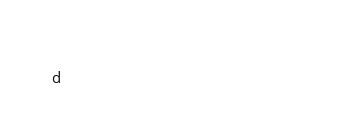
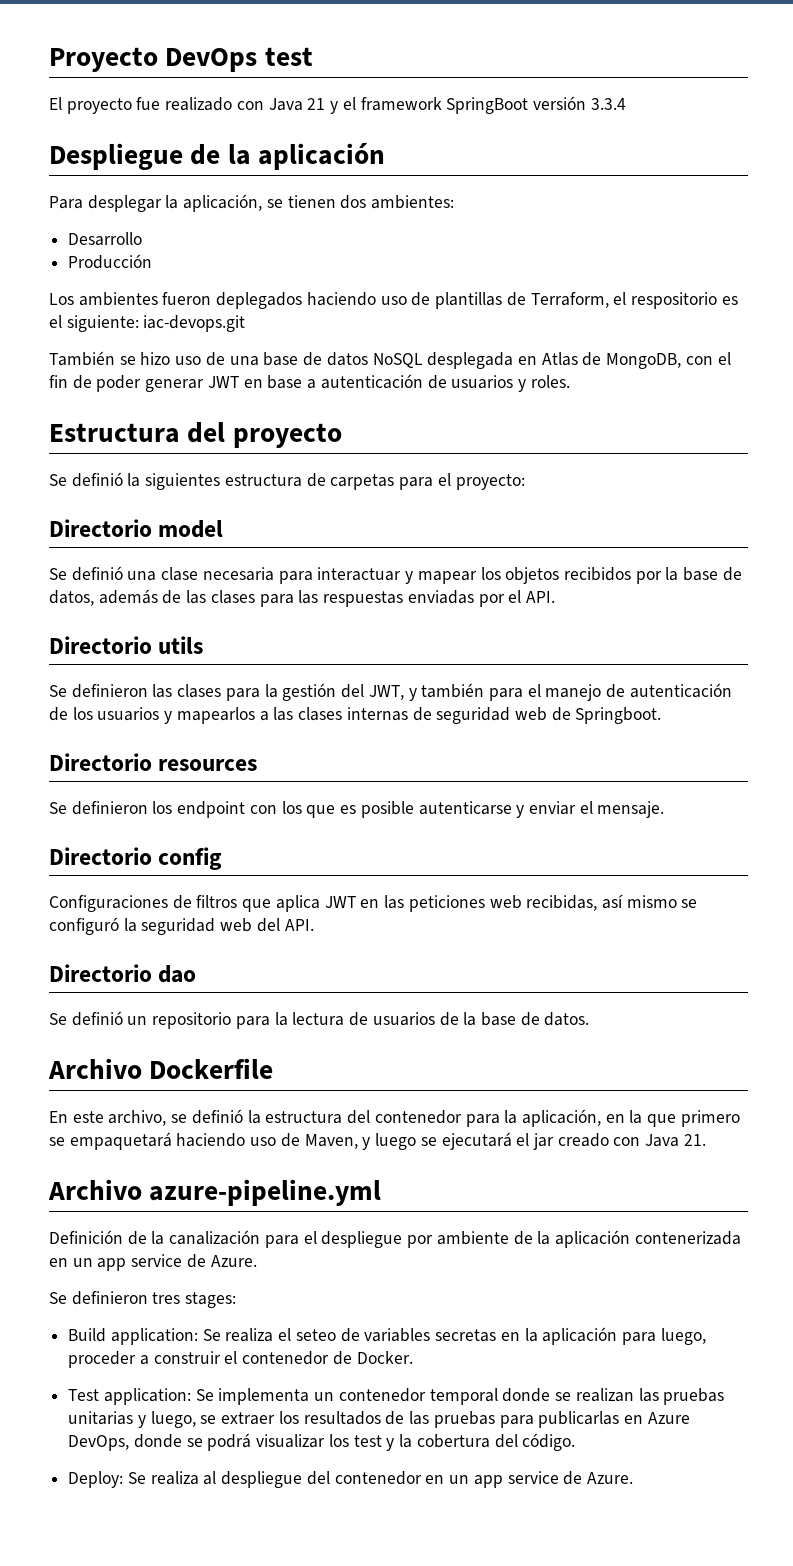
[52,71,61,83] d -> [49,47,313,72] [49,96,626,114] [49,143,386,170] [49,194,455,212] [68,232,143,246] [68,254,153,269] [49,292,738,309] [49,315,246,332] [49,351,731,369] [49,374,570,392] [49,422,342,448] [49,472,525,490] [49,519,224,538] [49,566,742,584] [49,589,555,607] [49,636,204,654] [49,683,732,701] [49,707,662,724] [49,753,258,771] [49,801,665,818] [49,847,223,870] [49,894,698,912] [49,917,314,935] [49,964,197,983] [49,1011,590,1029] [48,1058,274,1079] [49,1109,740,1127] [49,1132,706,1150] [48,1179,382,1206] [49,1230,741,1248] [49,1254,257,1271] [49,1291,237,1308] [68,1327,706,1345] [68,1351,413,1368] [68,1388,725,1405] [68,1411,690,1428] [68,1433,576,1451] [68,1471,633,1488] Proyecto DevOps test // El proyecto fue realizado con Java 21 y el framework SpringBoot versión 3.3.4 // Despliegue de la aplicación // Para desplegar la aplicación, se tienen dos ambientes: // Desarrollo // Producción // Los ambientes fueron deplegados haciendo uso de plantillas de Terraform, el respositorio es el siguiente: iac-devops.git // También se hizo uso de una base de datos NoSQL desplegada en Atlas de MongoDB, con el fin de poder generar JWT en base a autenticación de usuarios y roles. // Estructura del proyecto // Se definió la siguientes estructura de carpetas para el proyecto: // Directorio model // Se definió una clase necesaria para interactuar y mapear los objetos recibidos por la base de datos, además de las clases para las respuestas enviadas por el API. // Directorio utils // Se definieron las clases para la gestión del JWT, y también para el manejo de autenticación de los usuarios y mapearlos a las clases internas de seguridad web de Springboot. // Directorio resources // Se definieron los endpoint con los que es posible autenticarse y enviar el mensaje. // Directorio config // Configuraciones de filtros que aplica JWT en las peticiones web recibidas, así mismo se configuró la seguridad web del API. // Directorio dao // Se definió un repositorio para la lectura de usuarios de la base de datos. // Archivo Dockerfile // En este archivo, se definió la estructura del contenedor para la aplicación, en la que primero se empaquetará haciendo uso de Maven, y luego se ejecutará el jar creado con Java 21. // Archivo azure-pipeline.yml // Definición de la canalización para el despliegue por ambiente de la aplicación contenerizada en un app service de Azure. // Se definieron tres stages: // Build application: Se realiza el seteo de variables secretas en la aplicación para luego, proceder a construir el contenedor de Docker. // Test application: Se implementa un contenedor temporal donde se realizan las pruebas unitarias y luego, se extraer los resultados de las pruebas para publicarlas en Azure DevOps, donde se podrá visualizar los test y la cobertura del código. // Deploy: Se realiza al despliegue del contenedor en un app service de Azure.

